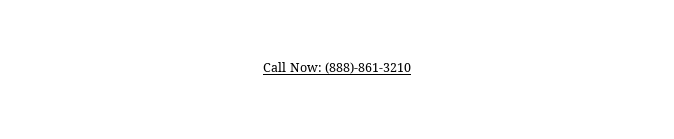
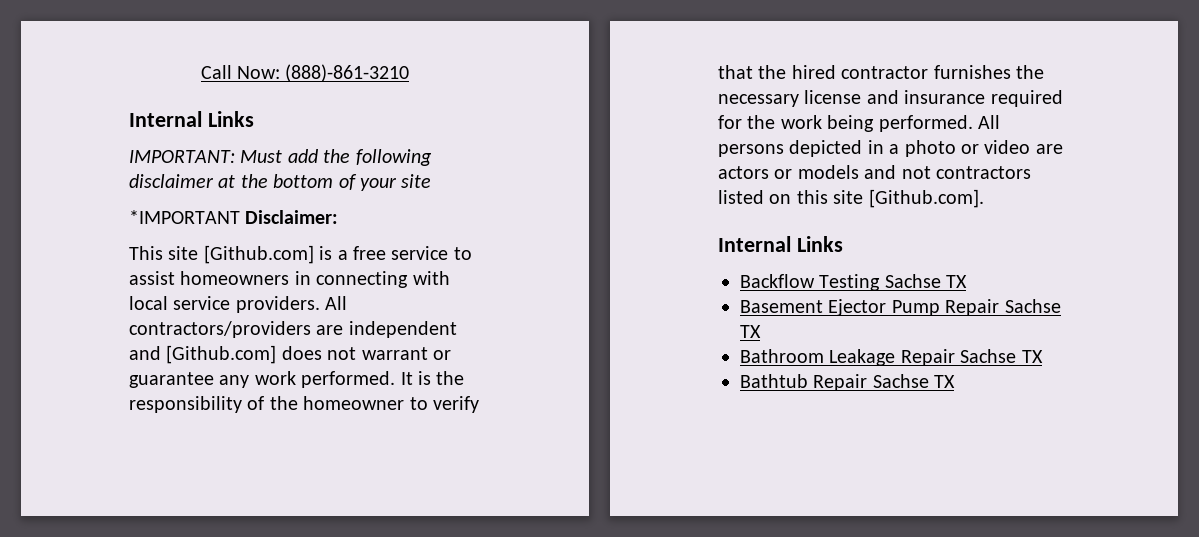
(411, 68) none -> [129,111,254,127] [129,149,432,166] [129,174,432,191] [129,210,339,224] [129,245,472,264] [129,271,450,288] [129,296,348,313] [129,321,457,338] [129,345,451,364] [129,371,465,388] [129,396,479,413] [718,65,1044,79] [718,90,1063,107] [718,115,1000,132] [718,140,1063,157] [718,165,1031,179] [718,189,984,208] [718,236,843,252] [740,274,968,291] [740,299,1061,316] [740,325,761,338] [740,349,1043,366] [740,374,956,391] // Internal Links // IMPORTANT: Must add the following disclaimer at the bottom of your site // *IMPORTANT Disclaimer: // This site [Github.com] is a free service to assist homeowners in connecting with local service providers. All contractors/providers are independent and [Github.com] does not warrant or guarantee any work performed. It is the responsibility of the homeowner to verify that the hired contractor furnishes the necessary license and insurance required for the work being performed. All persons depicted in a photo or video are actors or models and not contractors listed on this site [Github.com]. // Internal Links // Backflow Testing Sachse TX // Basement Ejector Pump Repair Sachse TX // Bathroom Leakage Repair Sachse TX // Bathtub Repair Sachse TX

